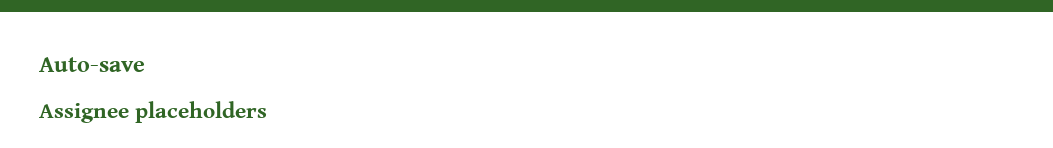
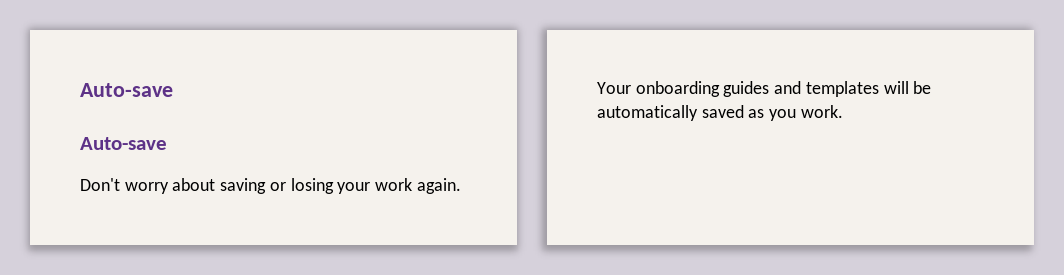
[39,57,145,72] [39,101,268,123] Auto-save // Assignee placeholders -> [80,83,173,97] [80,137,167,150] [80,178,461,194] [597,81,932,97] [597,105,843,121] Auto-save // Auto-save // Don't worry about saving or losing your work again. Your onboarding guides and templates will be automatically saved as you work.

